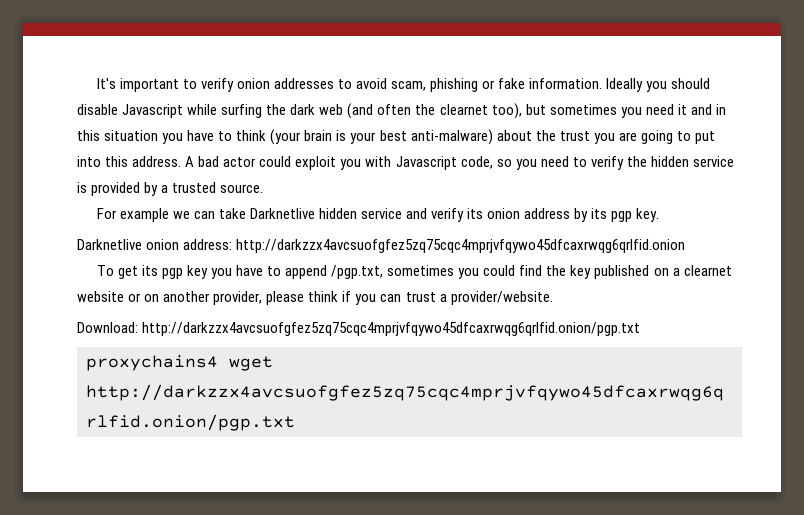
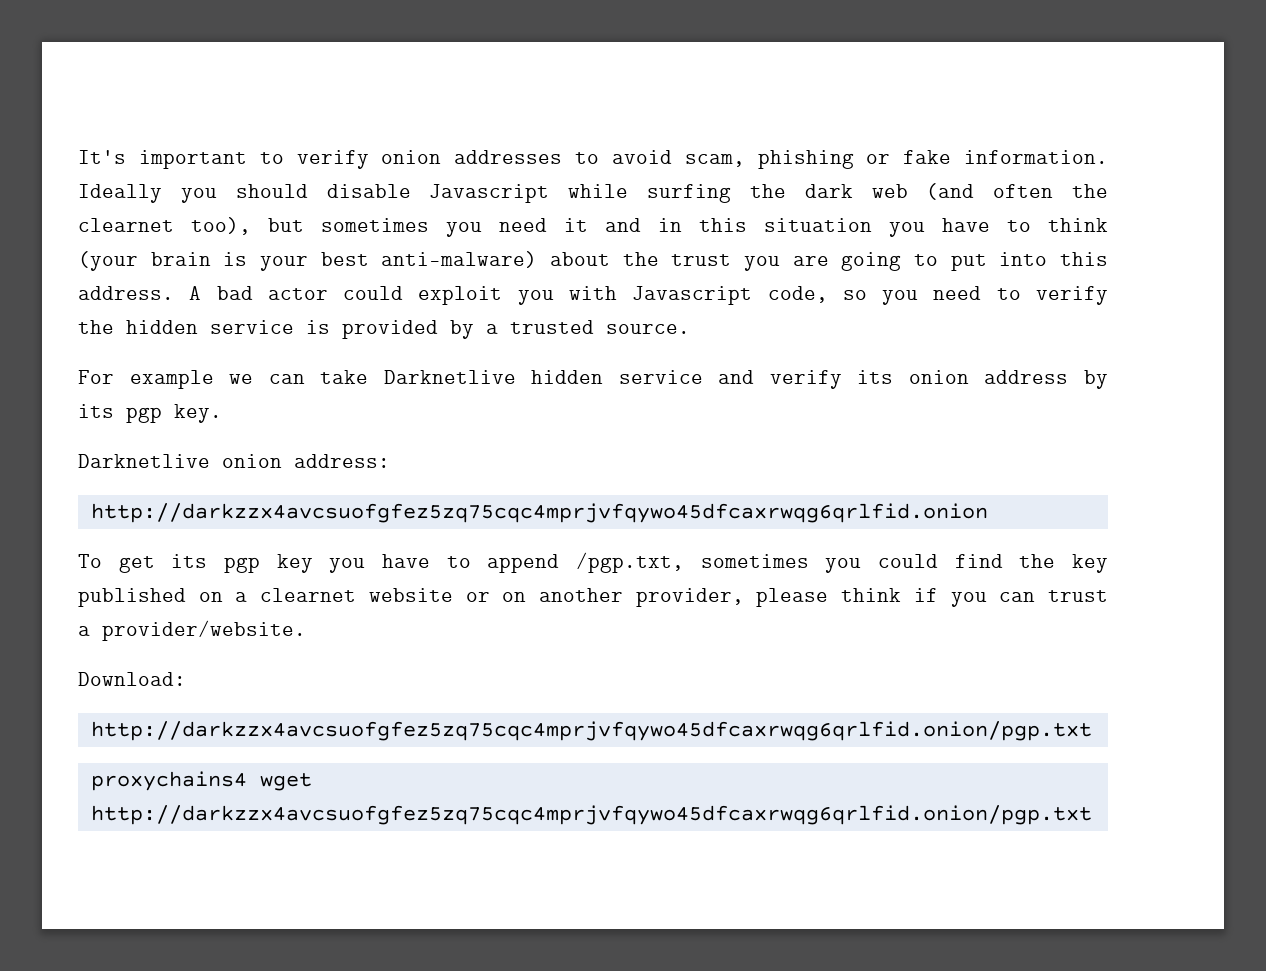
(233, 244) none -> (390, 461) //
(138, 327) none -> (186, 679) //

